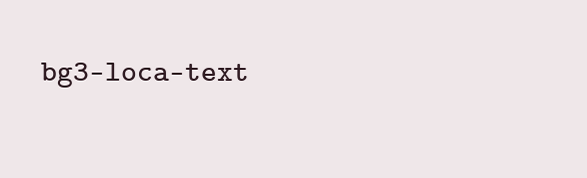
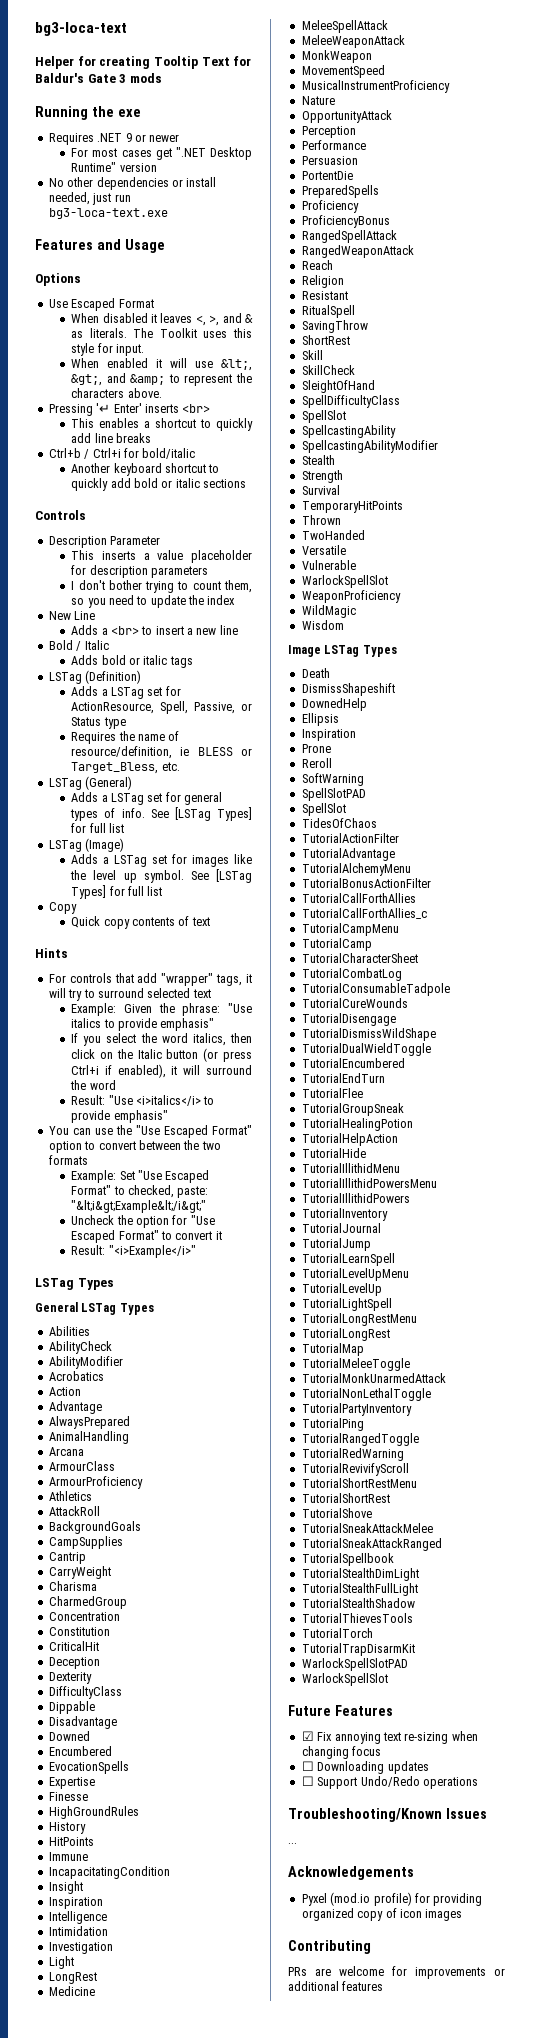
(250, 75) none -> [35,56,252,69] [35,73,162,83] [35,106,141,120] [48,133,180,145] [71,147,253,160] [71,162,157,172] [48,177,217,190] [48,192,131,205] [48,208,168,219] [35,239,165,253] [35,273,81,286] [48,298,154,311] [71,313,254,326] [71,328,252,338] [71,343,144,356] [71,358,252,371] [71,373,252,386] [71,388,162,398] [48,403,211,416] [71,418,253,431] [71,433,151,443] [48,448,196,459] [71,463,220,476] [71,478,247,491] [35,510,86,520] [48,536,161,548] [71,550,252,563] [71,565,208,578] [71,580,253,593] [71,595,236,608] [48,611,96,620] [71,625,238,635] [48,640,109,651] [71,655,193,668] [48,670,142,684] [71,686,181,699] [71,701,252,714] [71,717,126,729] [71,731,180,744] [71,746,253,759] [71,762,180,774] [48,776,133,790] [71,792,223,805] [70,807,253,821] [71,823,124,833] [48,838,125,852] [71,854,252,867] [70,869,253,883] [71,885,163,899] [48,902,77,914] [71,916,210,929] [35,948,68,958] [48,973,252,986] [48,988,211,1001] [71,1003,252,1016] [71,1018,215,1031] [71,1033,252,1046] [71,1048,253,1062] [71,1064,253,1078] [70,1080,116,1090] [71,1095,215,1106] [71,1110,168,1123] [48,1125,252,1138] [48,1140,221,1153] [48,1155,88,1165] [71,1170,210,1183] [71,1185,209,1198] [71,1200,207,1213] [71,1215,215,1228] [71,1230,222,1243] [71,1245,196,1258] [35,1278,114,1290] [35,1302,154,1315] [48,1326,90,1336] [48,1341,112,1354] [48,1356,123,1369] [48,1371,104,1381] [48,1387,81,1396] [48,1401,102,1414] [48,1416,130,1429] [48,1431,129,1444] [48,1447,84,1456] [48,1461,115,1471] [48,1476,143,1489] [48,1491,92,1501] [48,1506,100,1516] [48,1521,141,1534] [48,1536,123,1549] [48,1552,86,1564] [48,1566,111,1579] [48,1581,97,1591] [48,1596,127,1609] [48,1612,120,1621] [48,1627,110,1636] [48,1641,99,1651] [48,1657,100,1669] [48,1672,92,1684] [48,1686,122,1699] [48,1701,95,1714] [48,1716,117,1729] [48,1731,90,1741] [48,1746,112,1756] [48,1761,129,1774] [48,1777,95,1789] [48,1792,88,1801] [48,1806,139,1819] [48,1822,86,1834] [48,1837,94,1846] [48,1852,88,1861] [48,1866,170,1879] [48,1881,83,1894] [48,1897,103,1909] [48,1911,107,1924] [48,1926,108,1936] [48,1942,113,1954] [48,1956,74,1969] [48,1972,97,1984] [48,1986,95,1996] [301,20,388,33] [301,35,405,48] [301,50,372,63] [301,65,385,78] [301,80,450,93] [301,96,335,105] [301,110,392,123] [301,126,356,138] [301,140,366,150] [301,156,358,165] [301,171,353,180] [301,185,379,198] [301,200,359,213] [301,215,390,228] [301,230,397,243] [301,245,414,258] [301,260,333,270] [301,275,344,288] [301,291,348,300] [301,305,355,318] [301,320,368,333] [301,335,350,345] [301,350,323,360] [301,365,355,375] [301,380,375,393] [301,395,400,408] [301,410,346,423] [301,425,396,438] [301,440,438,453] [301,455,335,465] [301,470,343,483] [301,485,340,495] [301,501,403,513] [301,515,341,525] [301,530,365,540] [301,545,346,555] [301,560,356,570] [301,575,388,588] [301,590,401,603] [301,605,356,618] [301,620,344,630] [288,645,397,657] [301,668,330,678] [301,683,395,696] [301,698,367,711] [301,713,339,726] [301,729,356,741] [301,744,331,753] [301,758,332,768] [301,773,364,786] [301,788,366,801] [301,803,346,816] [301,818,377,828] [301,833,399,843] [301,848,395,861] [301,863,411,876] [301,878,431,888] [301,893,416,903] [301,908,427,919] [301,923,399,936] [301,938,372,951] [301,953,418,963] [301,968,402,981] [301,983,450,996] [301,998,408,1008] [301,1013,396,1026] [301,1028,436,1041] [301,1043,431,1056] [301,1058,405,1068] [301,1073,385,1083] [301,1088,363,1098] [301,1103,404,1116] [301,1118,413,1131] [301,1133,398,1146] [301,1148,366,1158] [301,1163,400,1173] [301,1178,437,1188] [301,1193,410,1203] [301,1208,388,1221] [301,1223,381,1233] [301,1238,371,1251] [301,1253,395,1266] [301,1268,409,1281] [301,1283,382,1296] [301,1298,392,1311] [301,1313,417,1326] [301,1328,390,1341] [301,1343,364,1356] [301,1358,410,1371] [301,1373,446,1383] [301,1388,431,1401] [301,1403,412,1416] [301,1418,364,1431] [301,1433,419,1446] [301,1448,404,1461] [301,1463,409,1476] [301,1478,417,1488] [301,1493,390,1503] [301,1508,372,1518] [301,1523,433,1533] [301,1538,442,1551] [301,1553,394,1566] [301,1568,419,1581] [301,1583,418,1596] [301,1598,415,1608] [301,1613,413,1623] [301,1628,373,1638] [301,1643,415,1656] [301,1658,408,1671] [301,1673,388,1686] [288,1705,393,1716] [301,1731,478,1744] [301,1746,382,1759] [301,1761,429,1774] [301,1776,478,1789] [288,1808,487,1822] [288,1843,297,1844] [288,1866,414,1880] [301,1892,483,1906] [301,1908,463,1921] [288,1940,371,1954] [288,1966,505,1979] [288,1981,384,1991] // Helper for creating Tooltip Text for Baldur's Gate 3 mods // Running the exe // Requires .NET 9 or newer // For most cases get ".NET Desktop Runtime" version // No other dependencies or install needed, just run bg3-loca-text.exe // Features and Usage // Options // Use Escaped Format // When disabled it leaves <, >, and & as literals. The Toolkit uses this style for input. // When enabled it will use &lt;, &gt;, and &amp; to represent the characters above. // Pressing '↵ Enter' inserts <br> // This enables a shortcut to quickly add line breaks // Ctrl+b / Ctrl+i for bold/italic // Another keyboard shortcut to quickly add bold or italic sections // Controls // Description Parameter // This inserts a value placeholder for description parameters // I don't bother trying to count them, so you need to update the index // New Line // Adds a <br> to insert a new line // Bold / Italic // Adds bold or italic tags // LSTag (Definition) // Adds a LSTag set for ActionResource, Spell, Passive, or Status type // Requires the name of resource/definition, ie BLESS or Target_Bless, etc. // LSTag (General) // Adds a LSTag set for general types of info. See [LSTag Types] for full list // LSTag (Image) // Adds a LSTag set for images like the level up symbol. See [LSTag Types] for full list // Copy // Quick copy contents of text // Hints // For controls that add "wrapper" tags, it will try to surround selected text // Example: Given the phrase: "Use italics to provide emphasis" // If you select the word italics, then click on the Italic button (or press Ctrl+i if enabled), it will surround the word // Result: "Use <i>italics</i> to provide emphasis" // You can use the "Use Escaped Format" option to convert between the two formats // Example: Set "Use Escaped Format" to checked, paste: "&lt;i&gt;Example&lt;/i&gt;" // Uncheck the option for "Use Escaped Format" to convert it // Result: "<i>Example</i>" // LSTag Types // General LSTag Types // Abilities // AbilityCheck // AbilityModifier // Acrobatics // Action // Advantage // AlwaysPrepared // AnimalHandling // Arcana // ArmourClass // ArmourProficiency // Athletics // AttackRoll // BackgroundGoals // CampSupplies // Cantrip // CarryWeight // Charisma // CharmedGroup // Concentration // Constitution // CriticalHit // Deception // Dexterity // DifficultyClass // Dippable // Disadvantage // Downed // Encumbered // EvocationSpells // Expertise // Finesse // HighGroundRules // History // HitPoints // Immune // IncapacitatingCondition // Insight // Inspiration // Intelligence // Intimidation // Investigation // Light // LongRest // Medicine // MeleeSpellAttack // MeleeWeaponAttack // MonkWeapon // MovementSpeed // MusicalInstrumentProficiency // Nature // OpportunityAttack // Perception // Performance // Persuasion // PortentDie // PreparedSpells // Proficiency // ProficiencyBonus // RangedSpellAttack // RangedWeaponAttack // Reach // Religion // Resistant // RitualSpell // SavingThrow // ShortRest // Skill // SkillCheck // SleightOfHand // SpellDifficultyClass // SpellSlot // SpellcastingAbility // SpellcastingAbilityModifier // Stealth // Strength // Survival // TemporaryHitPoints // Thrown // TwoHanded // Versatile // Vulnerable // WarlockSpellSlot // WeaponProficiency // WildMagic // Wisdom // Image LSTag Types // Death // DismissShapeshift // DownedHelp // Ellipsis // Inspiration // Prone // Reroll // SoftWarning // SpellSlotPAD // SpellSlot // TidesOfChaos // TutorialActionFilter // TutorialAdvantage // TutorialAlchemyMenu // TutorialBonusActionFilter // TutorialCallForthAllies // TutorialCallForthAllies_c // TutorialCampMenu // TutorialCamp // TutorialCharacterSheet // TutorialCombatLog // TutorialConsumableTadpole // TutorialCureWounds // TutorialDisengage // TutorialDismissWildShape // TutorialDualWieldToggle // TutorialEncumbered // TutorialEndTurn // TutorialFlee // TutorialGroupSneak // TutorialHealingPotion // TutorialHelpAction // TutorialHide // TutorialIllithidMenu // TutorialIllithidPowersMenu // TutorialIllithidPowers // TutorialInventory // TutorialJournal // TutorialJump // TutorialLearnSpell // TutorialLevelUpMenu // TutorialLevelUp // TutorialLightSpell // TutorialLongRestMenu // TutorialLongRest // TutorialMap // TutorialMeleeToggle // TutorialMonkUnarmedAttack // TutorialNonLethalToggle // TutorialPartyInventory // TutorialPing // TutorialRangedToggle // TutorialRedWarning // TutorialRevivifyScroll // TutorialShortRestMenu // TutorialShortRest // TutorialShove // TutorialSneakAttackMelee // TutorialSneakAttackRanged // TutorialSpellbook // TutorialStealthDimLight // TutorialStealthFullLight // TutorialStealthShadow // TutorialThievesTools // TutorialTorch // TutorialTrapDisarmKit // WarlockSpellSlotPAD // WarlockSpellSlot // Future Features // ☑ Fix annoying text re-sizing when changing focus // ☐ Downloading updates // ☐ Support Undo/Redo operations // Troubleshooting/Known Issues // ... // Acknowledgements // Pyxel (mod.io profile) for providing organized copy of icon images // Contributing // PRs are welcome for improvements or additional features

